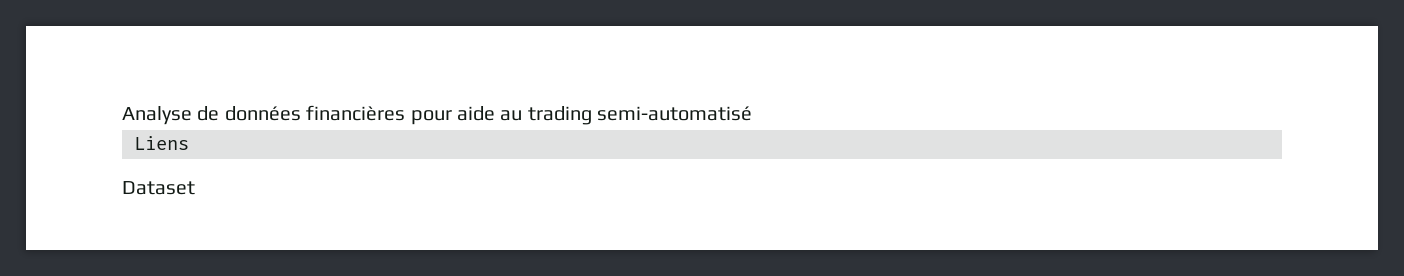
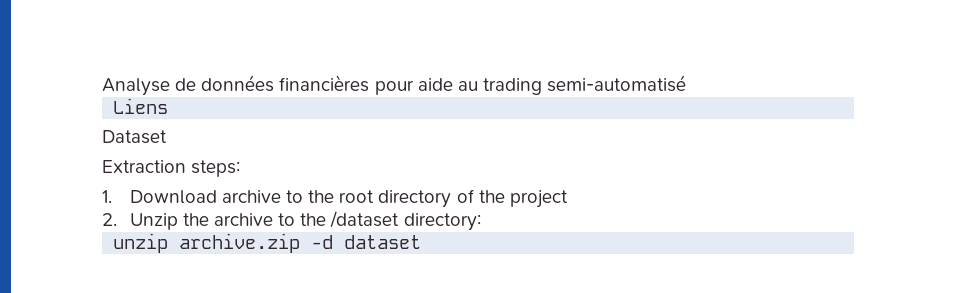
(195, 188) none -> [102,160,241,177] [102,189,568,208] [102,211,481,231] [113,233,422,253] // Extraction steps: // 1. Download archive to the root directory of the project // 2. Unzip the archive to the /dataset directory: // unzip archive.zip -d dataset

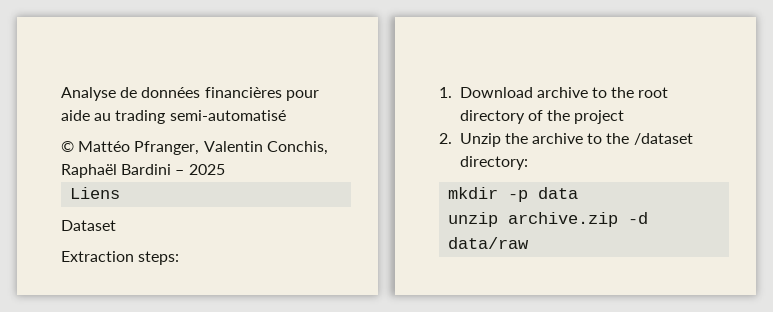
(687, 83) none -> [61,141,328,155] [61,164,225,178] // © Mattéo Pfranger, Valentin Conchis, Raphaël Bardini – 2025
(481, 222) none -> [448,187,579,202] // mkdir -p data
[344,235,422,249] dataset -> [448,237,530,249] data/raw

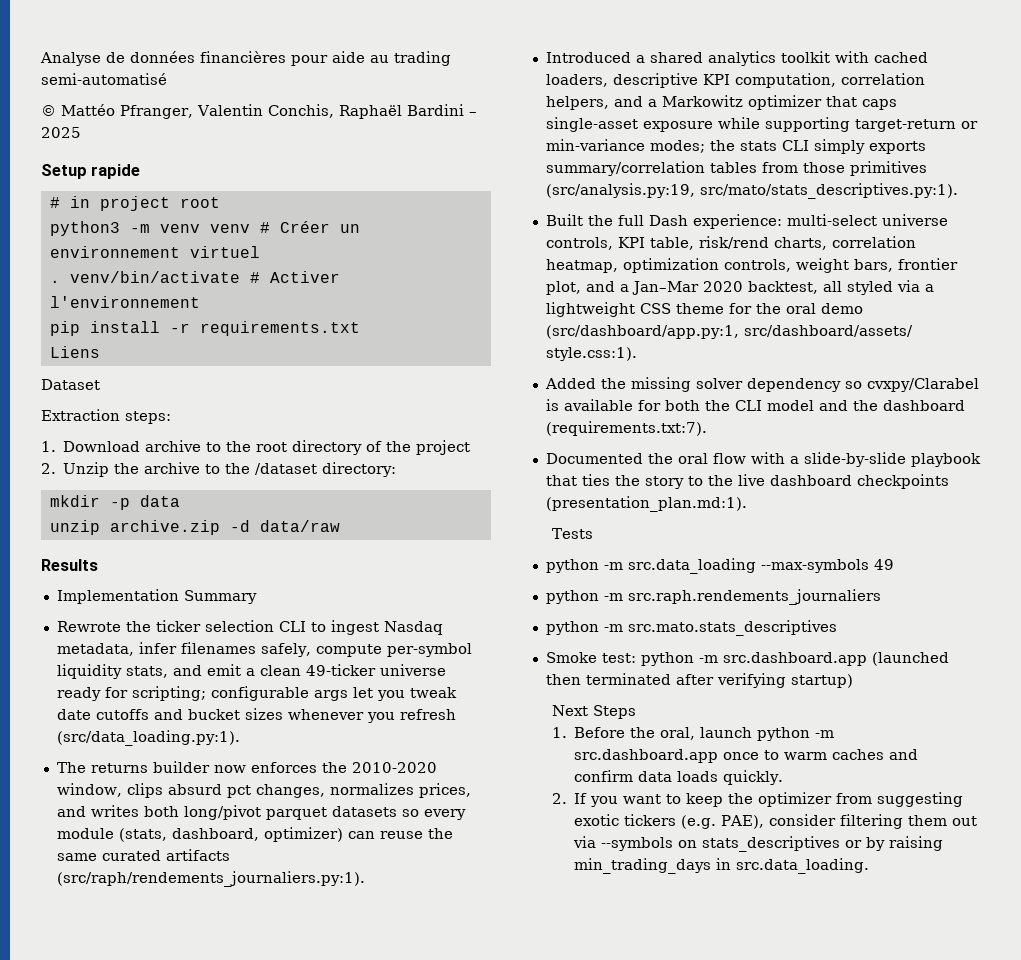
(225, 169) none -> [41,164,141,179] [49,196,220,211] [49,221,360,236] [49,246,260,258] [49,271,340,283] [49,296,200,308] [49,321,360,336] // Setup rapide // # in project root // python3 -m venv venv # Créer un environnement virtuel // . venv/bin/activate # Activer l'environnement // pip install -r requirements.txt
(530, 243) none -> [41,559,98,571] [56,589,257,604] [56,620,443,635] [56,642,472,657] [56,664,446,679] [56,686,457,701] [56,708,456,723] [56,730,240,746] [56,761,437,773] [56,783,471,798] [56,805,466,820] [56,827,453,842] [56,849,230,861] [56,871,365,887] [545,51,928,66] [545,73,925,88] [545,95,897,110] [545,117,978,132] [545,139,926,154] [545,161,927,176] [545,183,958,199] [545,214,948,229] [545,236,916,250] [545,258,958,273] [545,280,934,295] [545,302,863,317] [545,325,913,339] [545,347,637,361] [544,377,979,392] [545,399,965,411] [545,421,707,436] [545,452,981,467] [545,474,949,489] [545,496,747,512] [551,528,593,539] [545,558,894,574] [545,589,881,605] [545,620,837,636] [545,652,949,666] [545,673,853,688] [551,705,636,719] [551,727,835,741] [574,749,919,763] [574,770,784,785] [551,792,964,807] [574,814,978,829] [573,836,944,852] [574,858,870,874] // Results // Implementation Summary // Rewrote the ticker selection CLI to ingest Nasdaq metadata, infer filenames safely, compute per-symbol liquidity stats, and emit a clean 49-ticker universe ready for scripting; configurable args let you tweak date cutoffs and bucket sizes whenever you refresh (src/data_loading.py:1). // The returns builder now enforces the 2010‑2020 window, clips absurd pct changes, normalizes prices, and writes both long/pivot parquet datasets so every module (stats, dashboard, optimizer) can reuse the same curated artifacts (src/raph/rendements_journaliers.py:1). // Introduced a shared analytics toolkit with cached loaders, descriptive KPI computation, correlation helpers, and a Markowitz optimizer that caps single-asset exposure while supporting target-return or min-variance modes; the stats CLI simply exports summary/correlation tables from those primitives (src/analysis.py:19, src/mato/stats_descriptives.py:1). // Built the full Dash experience: multi-select universe controls, KPI table, risk/rend charts, correlation heatmap, optimization controls, weight bars, frontier plot, and a Jan–Mar 2020 backtest, all styled via a lightweight CSS theme for the oral demo (src/dashboard/app.py:1, src/dashboard/assets/ style.css:1). // Added the missing solver dependency so cvxpy/Clarabel is available for both the CLI model and the dashboard (requirements.txt:7). // Documented the oral flow with a slide-by-slide playbook that ties the story to the live dashboard checkpoints (presentation_plan.md:1). // Tests // python -m src.data_loading --max-symbols 49 // python -m src.raph.rendements_journaliers // python -m src.mato.stats_descriptives // Smoke test: python -m src.dashboard.app (launched then terminated after verifying startup) // Next Steps // 1. Before the oral, launch python -m src.dashboard.app once to warm caches and confirm data loads quickly. // 2. If you want to keep the optimizer from suggesting exotic tickers (e.g. PAE), consider filtering them out via --symbols on stats_descriptives or by raising min_trading_days in src.data_loading.

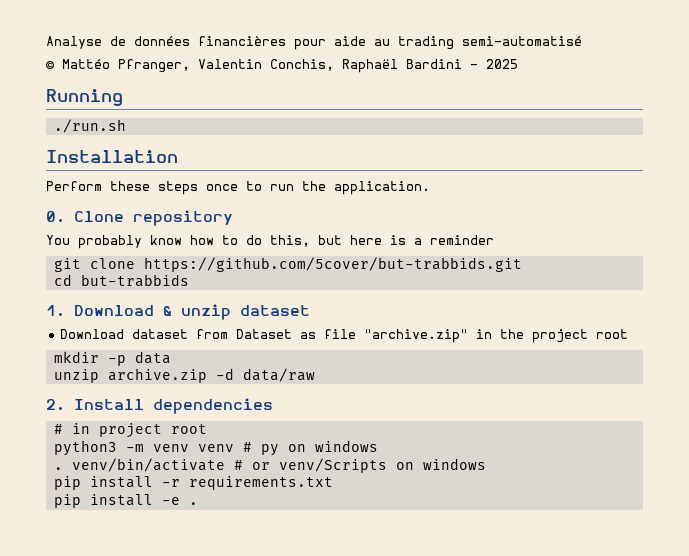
[41,164,141,179] Setup rapide -> [46,89,123,106] [53,119,126,133] [46,150,178,163] [46,181,430,195] [46,210,233,226] [46,235,494,249] [53,257,522,272] [53,274,189,287] [46,304,310,320] [60,329,629,343] [53,351,171,366] [53,368,315,383] [46,398,273,414] Running // ./run.sh // Installation // Perform these steps once to run the application. // 0. Clone repository // You probably know how to do this, but here is a reminder // git clone https://github.com/5cover/but-trabbids.git // cd but-trabbids // 1. Download & unzip dataset // Download dataset from Dataset as file "archive.zip" in the project root // mkdir -p data // unzip archive.zip -d data/raw // 2. Install dependencies
[279,221,360,233] [49,246,260,258] Créer un environnement virtuel -> [260,440,378,456] py on windows
[269,271,340,283] [49,296,200,308] Activer l'environnement -> [251,458,486,473] or venv/Scripts on windows
[49,346,100,358] [41,379,100,390] [41,409,171,424] [41,440,471,455] [41,462,397,477] [49,495,180,510] [49,520,340,535] [41,559,98,571] [56,589,257,604] [56,620,443,635] [56,642,472,657] [56,664,446,679] [56,686,457,701] [56,708,456,723] [56,730,240,746] [56,761,437,773] [56,783,471,798] [56,805,466,820] [56,827,453,842] [56,849,230,861] [56,871,365,887] [545,51,928,66] [545,73,925,88] [545,95,897,110] [545,117,978,132] [545,139,926,154] [545,161,927,176] [545,183,958,199] [545,214,948,229] [545,236,916,250] [545,258,958,273] [545,280,934,295] [545,302,863,317] [545,325,913,339] [545,347,637,361] [544,377,979,392] [545,399,965,411] [545,421,707,436] [545,452,981,467] [545,474,949,489] [545,496,747,512] [551,528,593,539] [545,558,894,574] [545,589,881,605] [545,620,837,636] [545,652,949,666] [545,673,853,688] [551,705,636,719] [551,727,835,741] [574,749,919,763] [574,770,784,785] [551,792,964,807] [574,814,978,829] [573,836,944,852] [574,858,870,874] Liens // Dataset // Extraction steps: // 1. Download archive to the root directory of the project // 2. Unzip the archive to the /dataset directory: // mkdir -p data // unzip archive.zip -d data/raw // Results // Implementation Summary // Rewrote the ticker selection CLI to ingest Nasdaq metadata, infer filenames safely, compute per-symbol liquidity stats, and emit a clean 49-ticker universe ready for scripting; configurable args let you tweak date cutoffs and bucket sizes whenever you refresh (src/data_loading.py:1). // The returns builder now enforces the 2010‑2020 window, clips absurd pct changes, normalizes prices, and writes both long/pivot parquet datasets so every module (stats, dashboard, optimizer) can reuse the same curated artifacts (src/raph/rendements_journaliers.py:1). // Introduced a shared analytics toolkit with cached loaders, descriptive KPI computation, correlation helpers, and a Markowitz optimizer that caps single-asset exposure while supporting target-return or min-variance modes; the stats CLI simply exports summary/correlation tables from those primitives (src/analysis.py:19, src/mato/stats_descriptives.py:1). // Built the full Dash experience: multi-select universe controls, KPI table, risk/rend charts, correlation heatmap, optimization controls, weight bars, frontier plot, and a Jan–Mar 2020 backtest, all styled via a lightweight CSS theme for the oral demo (src/dashboard/app.py:1, src/dashboard/assets/ style.css:1). // Added the missing solver dependency so cvxpy/Clarabel is available for both the CLI model and the dashboard (requirements.txt:7). // Documented the oral flow with a slide-by-slide playbook that ties the story to the live dashboard checkpoints (presentation_plan.md:1). // Tests // python -m src.data_loading --max-symbols 49 // python -m src.raph.rendements_journaliers // python -m src.mato.stats_descriptives // Smoke test: python -m src.dashboard.app (launched then terminated after verifying startup) // Next Steps // 1. Before the oral, launch python -m src.dashboard.app once to warm caches and confirm data loads quickly. // 2. If you want to keep the optimizer from suggesting exotic tickers (e.g. PAE), consider filtering them out via --symbols on stats_descriptives or by raising min_trading_days in src.data_loading. -> [53,494,198,508] pip install -e .

